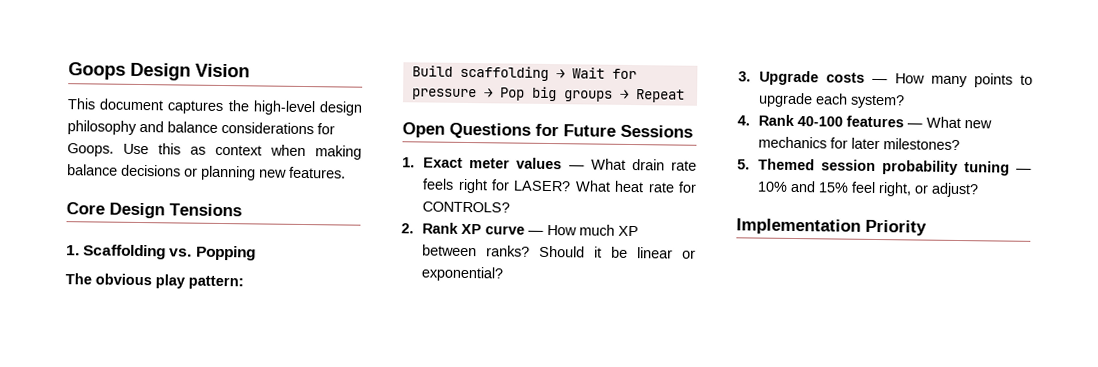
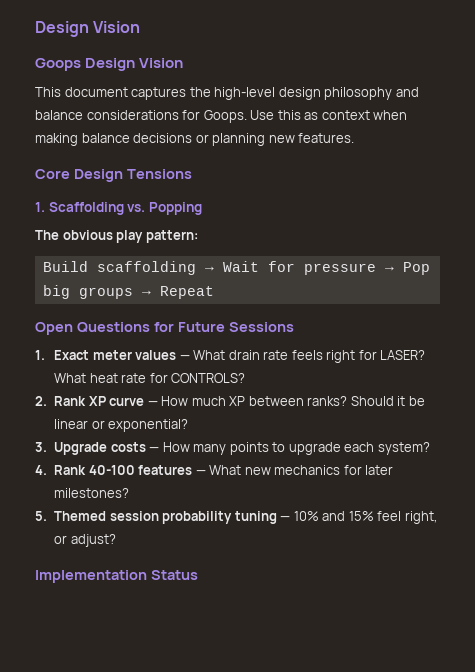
(68, 71) none -> [35,21,141,37] Design Vision //
[865,219,927,236] Priority -> [150,570,198,580] Status

